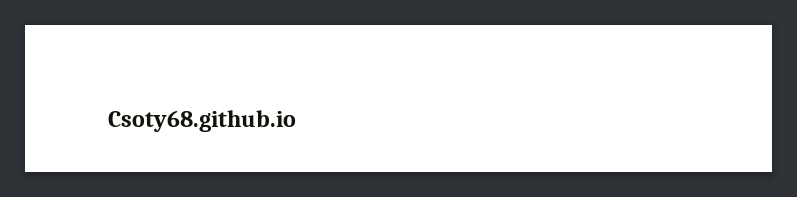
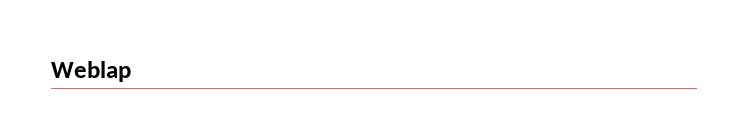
[108,110,296,132] Csoty68.github.io -> [51,61,131,82] Weblap

